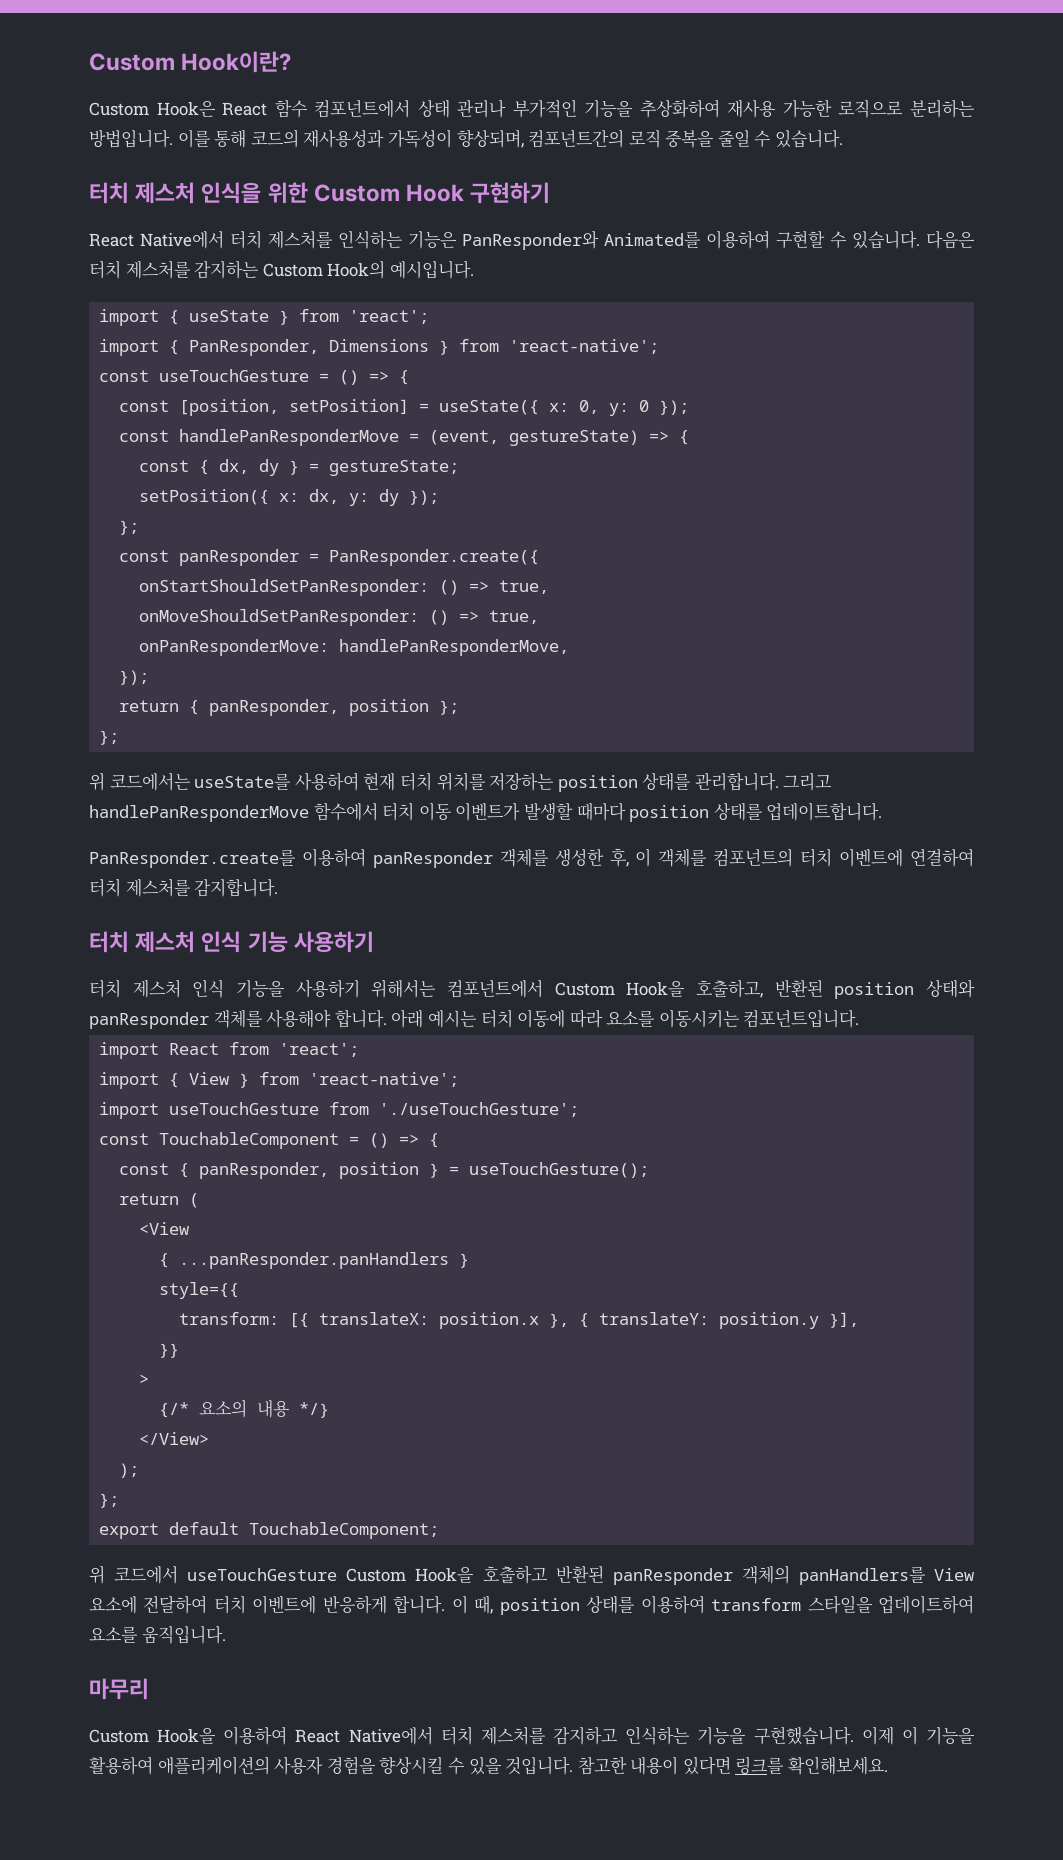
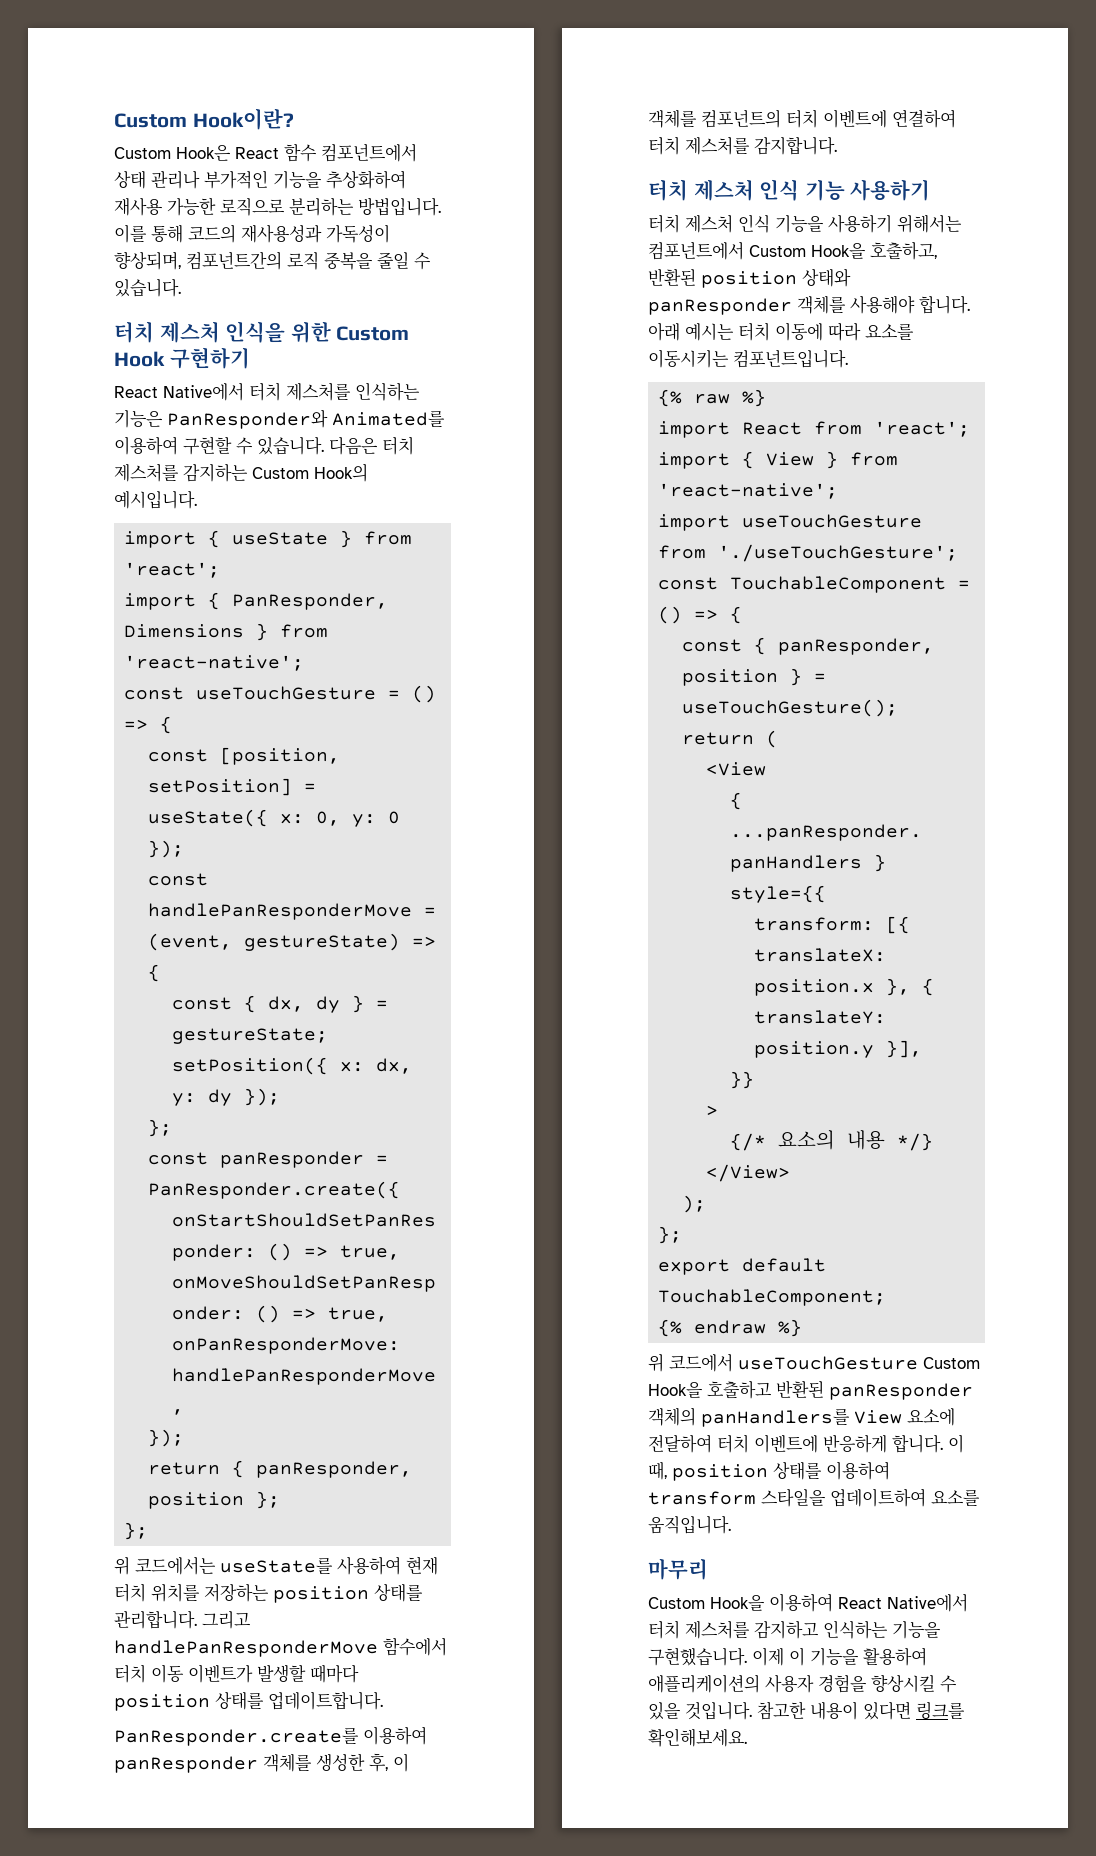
(860, 1018) none -> [658,389,767,407] // {% raw %}
(440, 1530) none -> [658,1319,803,1337] // {% endraw %}

